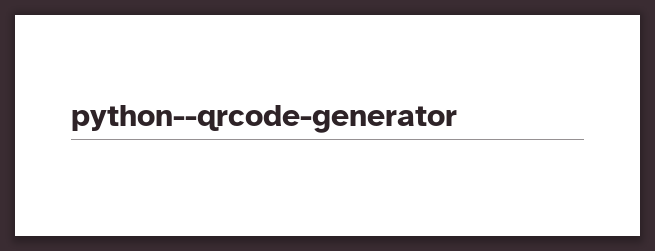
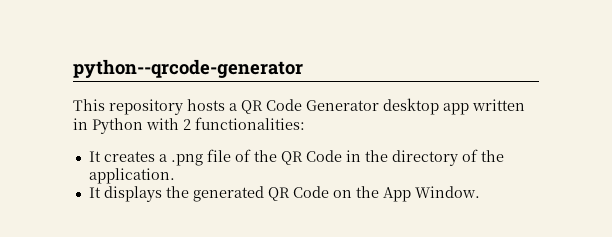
(457, 119) none -> [73,98,525,115] [73,117,305,134] [88,149,504,166] [88,168,175,184] [88,186,480,202] // This repository hosts a QR Code Generator desktop app written in Python with 2 functionalities: // It creates a .png file of the QR Code in the directory of the application. // It displays the generated QR Code on the App Window.

